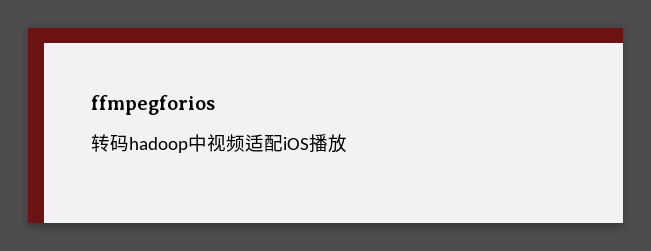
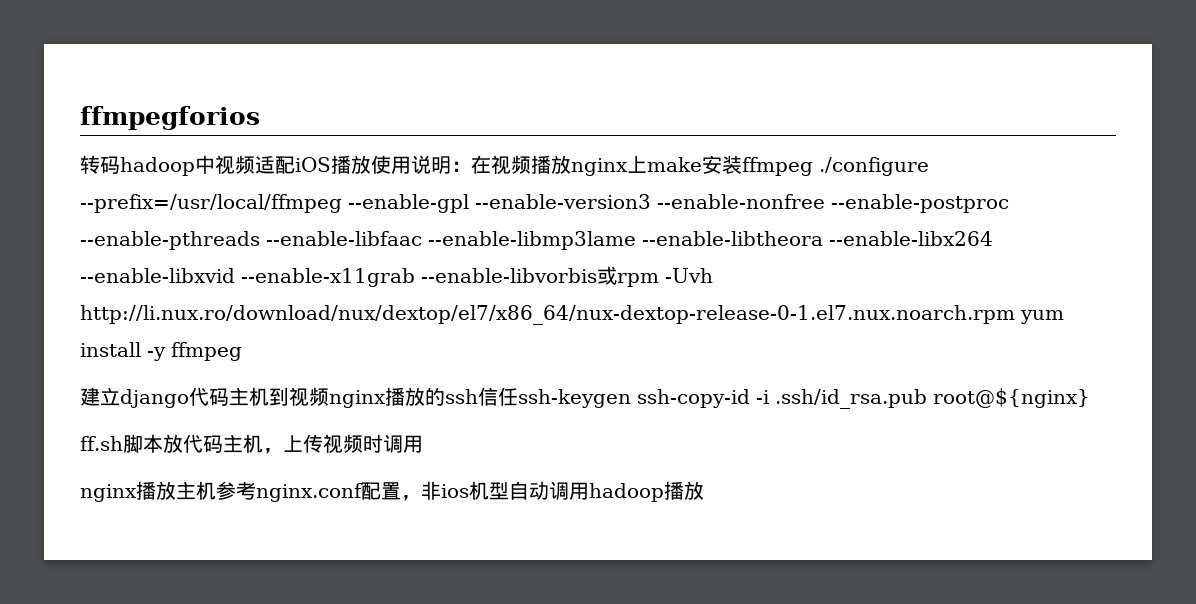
(347, 143) none -> [371,155,929,176] [80,194,1009,213] [80,231,993,250] [80,266,713,287] [80,305,1064,325] [80,342,242,361] [80,387,1090,409] [80,434,423,454] [80,481,704,502] 使用说明：在视频播放nginx上make安装ffmpeg ./configure --prefix=/usr/local/ffmpeg --enable-gpl --enable-version3 --enable-nonfree --enable-postproc --enable-pthreads --enable-libfaac --enable-libmp3lame --enable-libtheora --enable-libx264 --enable-libxvid --enable-x11grab --enable-libvorbis或rpm -Uvh http://li.nux.ro/download/nux/dextop/el7/x86_64/nux-dextop-release-0-1.el7.nux.noarch.rpm yum install -y ffmpeg // 建立django代码主机到视频nginx播放的ssh信任ssh-keygen ssh-copy-id -i .ssh/id_rsa.pub root@${nginx} // ff.sh脚本放代码主机，上传视频时调用 // nginx播放主机参考nginx.conf配置，非ios机型自动调用hadoop播放

